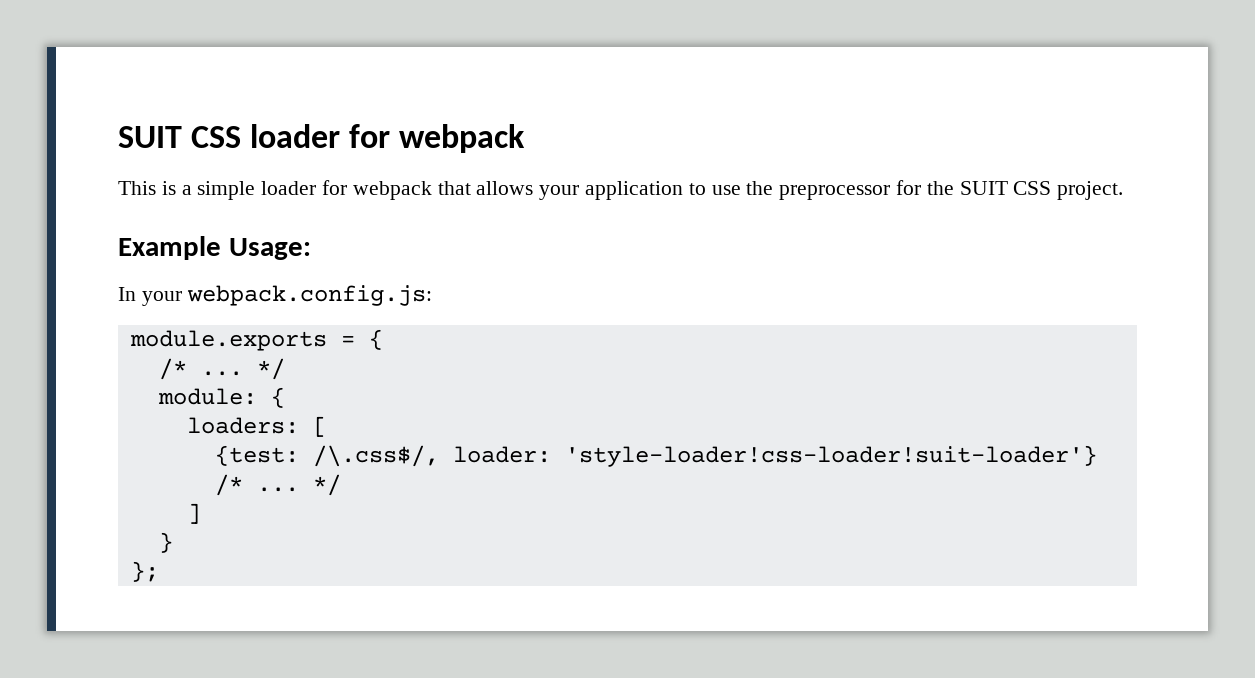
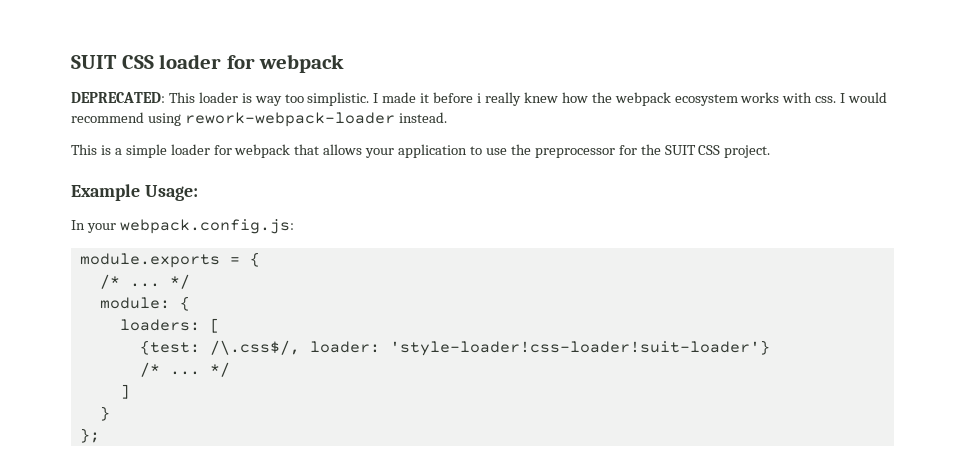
(526, 138) none -> [71,92,888,106] [71,112,447,127] // DEPRECATED: This loader is way too simplistic. I made it before i really knew how the webpack ecosystem works with css. I would recommend using rework-webpack-loader instead.

